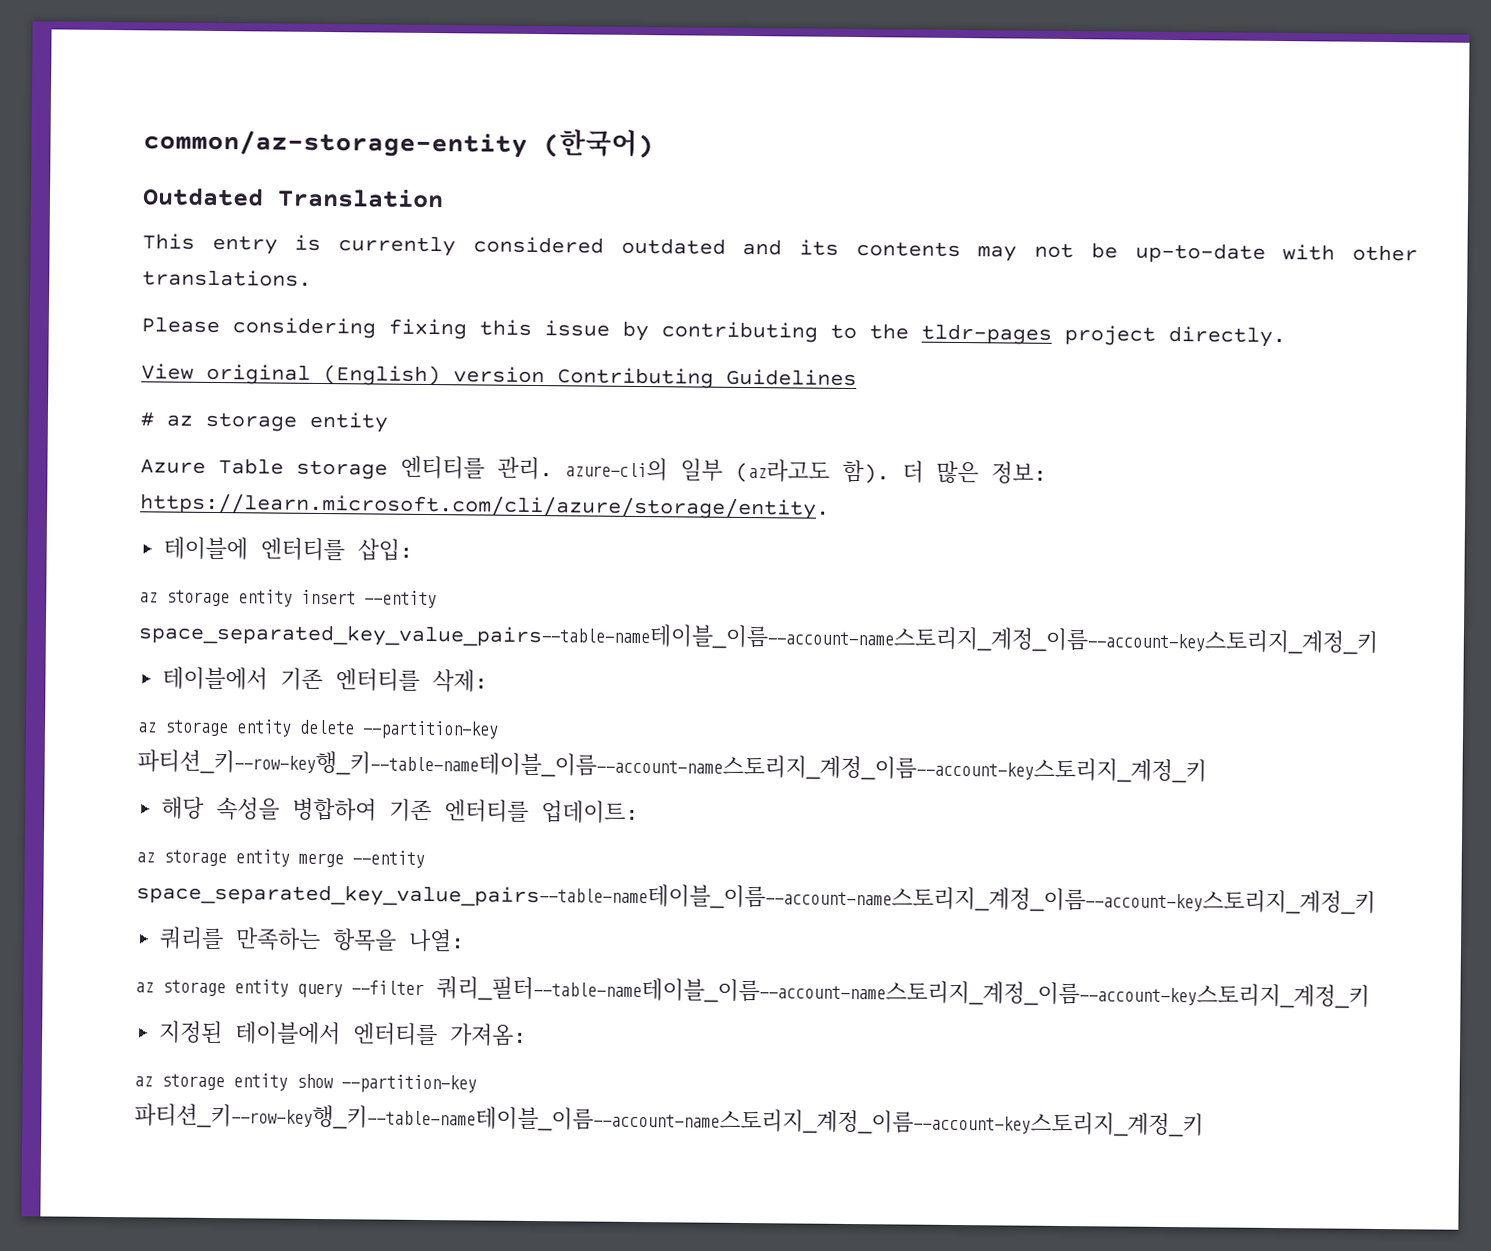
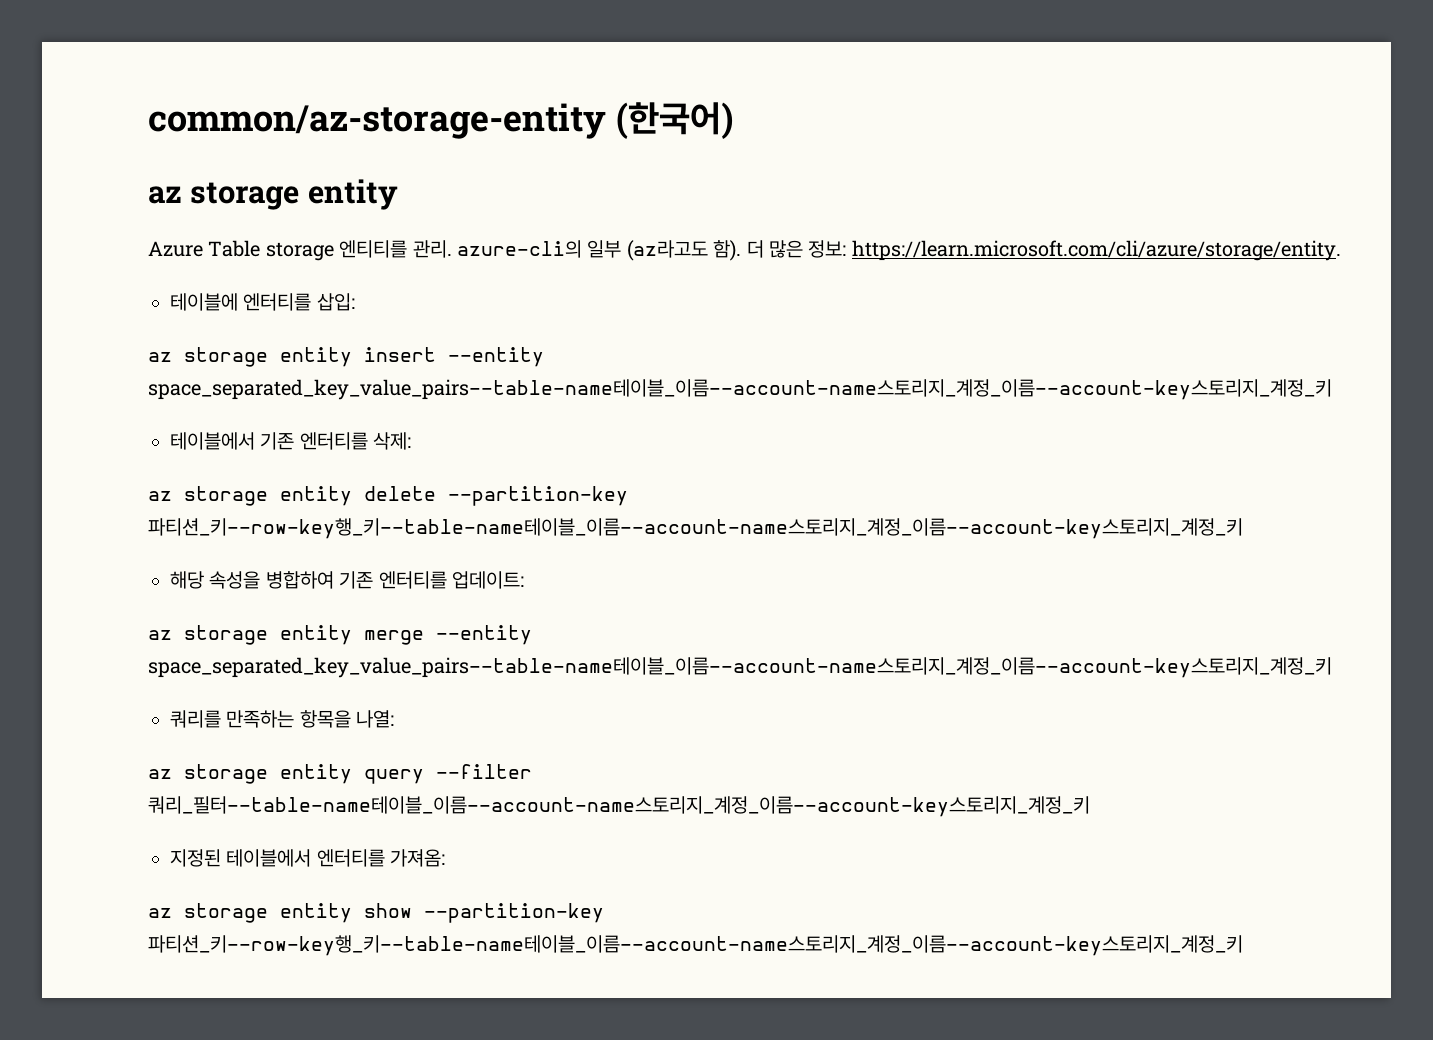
[142,187,444,209] [142,233,1418,264] [142,269,312,287] [141,316,1286,348] [141,363,857,389] [140,412,154,427] Outdated Translation // This entry is currently considered outdated and its contents may not be up-to-date with other translations. // Please considering fixing this issue by contributing to the tldr-pages project directly. // View original (English) version Contributing Guidelines // # -> (734, 120) none

